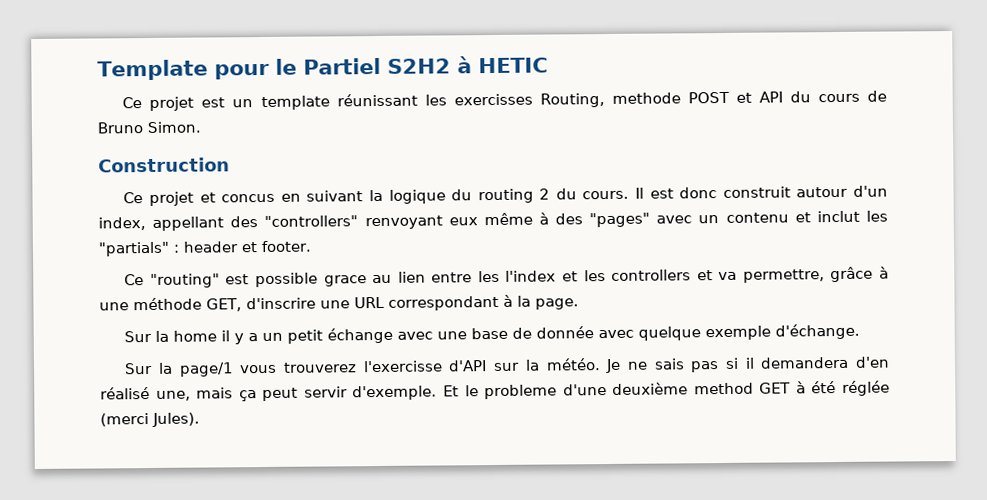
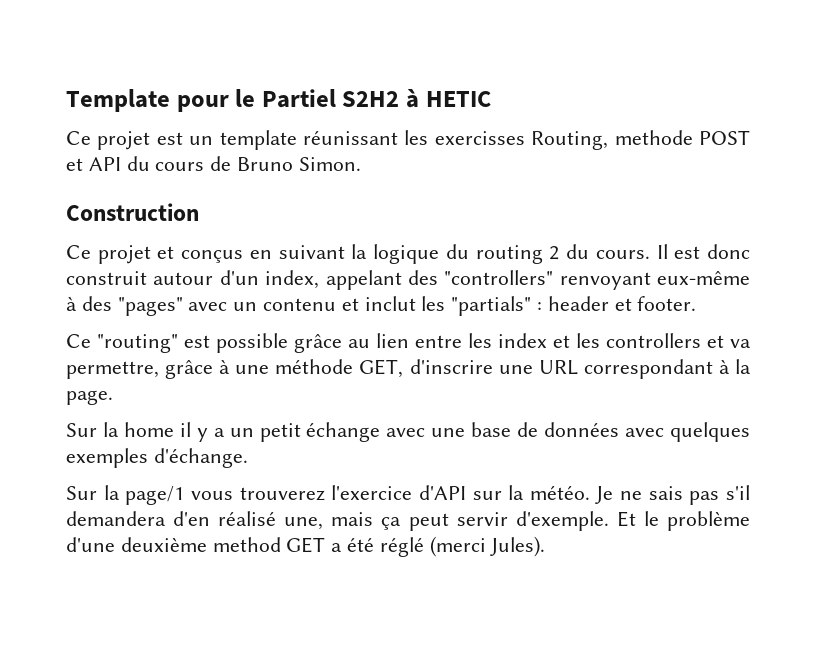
[221,193,276,203] concus -> [181,250,244,263] conçus
[152,216,225,231] appellant -> [325,270,402,290] appelant
[448,212,533,226] eux même -> [657,271,750,285] eux-même
[323,275,367,287] grace -> [294,334,342,353] grâce
[505,270,557,282] l'index -> [498,333,547,348] index
[536,325,772,341] donnée avec quelque exemple -> [544,422,750,442] [66,448,148,468] données avec quelques exemples
[362,360,443,373] l'exercisse -> [331,485,413,500] l'exercice
[724,357,755,369] si il -> [726,485,750,500] s'il
[484,384,558,400] probleme -> [666,511,750,531] problème
[795,380,890,396] à été réglée -> [331,537,424,557] a été réglé

